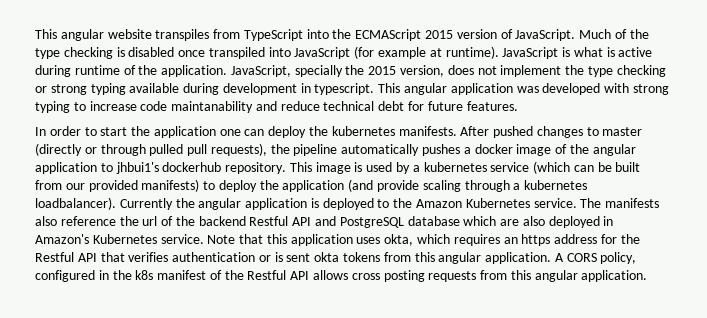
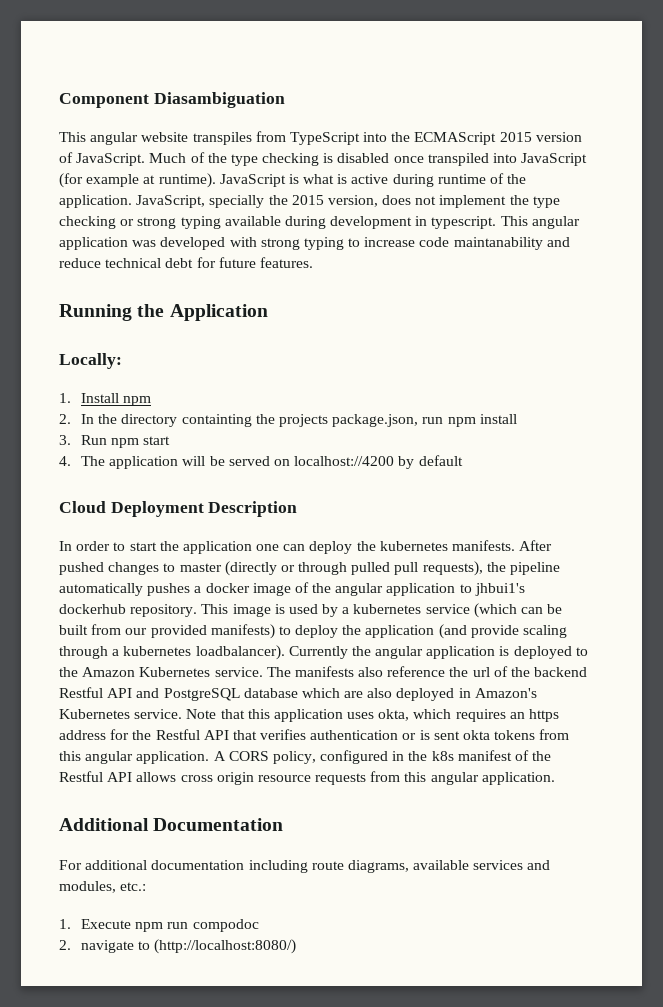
(35, 34) none -> [59,92,285,108] Component Diasambiguation //
(518, 106) none -> [59,304,268,321] [59,353,122,369] [59,393,152,406] [59,414,517,427] [59,435,171,448] [59,455,463,469] [59,501,298,517] // Running the Application // Locally: // 1. Install npm // 2. In the directory containting the projects package.json, run npm install // 3. Run npm start // 4. The application will be served on localhost://4200 by default // Cloud Deployment Description
[383,270,425,282] posting -> [216,772,311,785] origin resource
(648, 276) none -> [59,818,284,831] [59,860,551,873] [59,881,147,893] [59,919,259,932] [59,939,297,954] // Additional Documentation // For additional documentation including route diagrams, available services and modules, etc.: // 1. Execute npm run compodoc // 2. navigate to (http://localhost:8080/)

